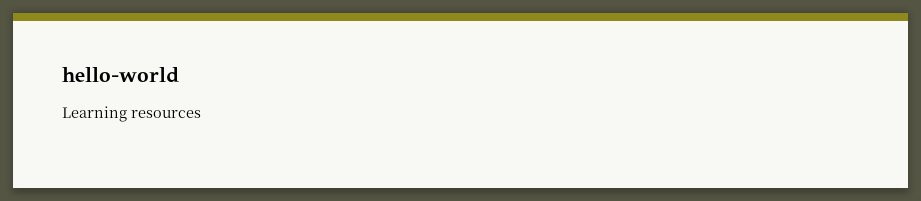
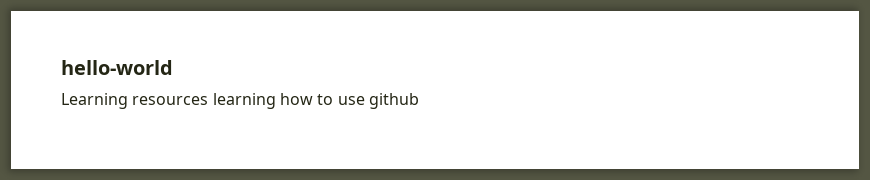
(201, 114) none -> [212,93,419,109] learning how to use github

